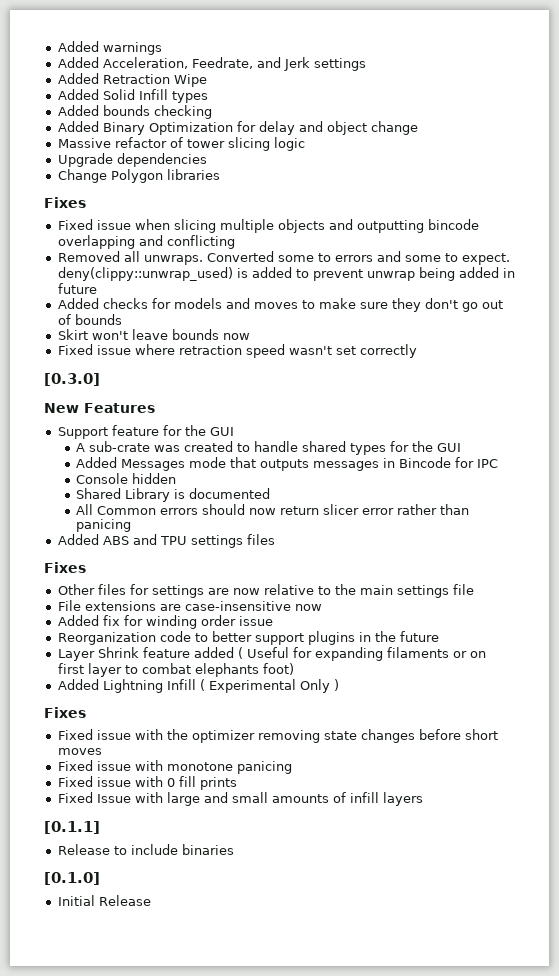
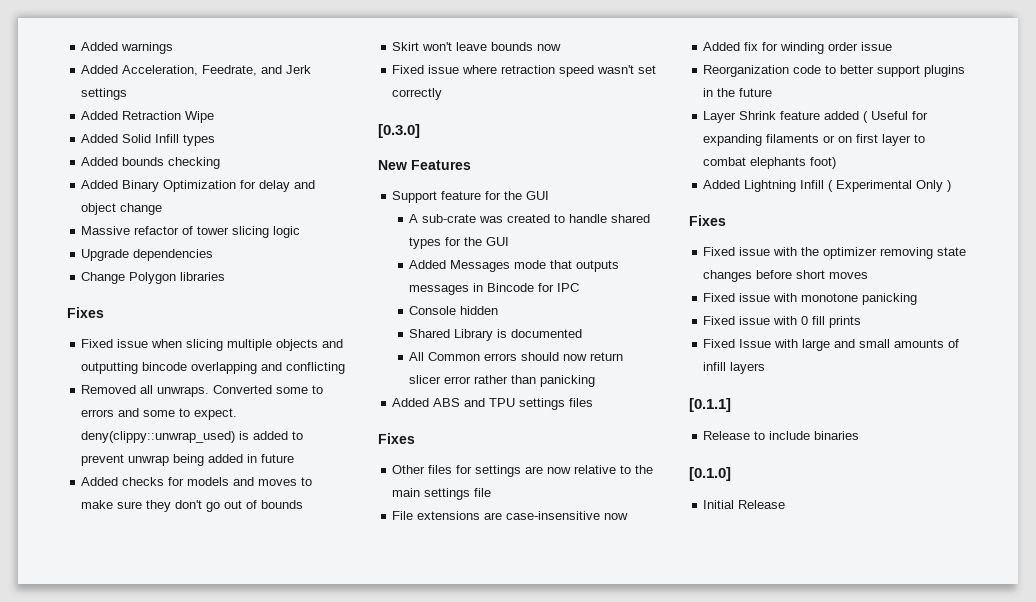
[76,519,132,532] panicing -> [540,375,596,387] panicking
[236,761,292,774] panicing -> [862,293,918,305] panicking

